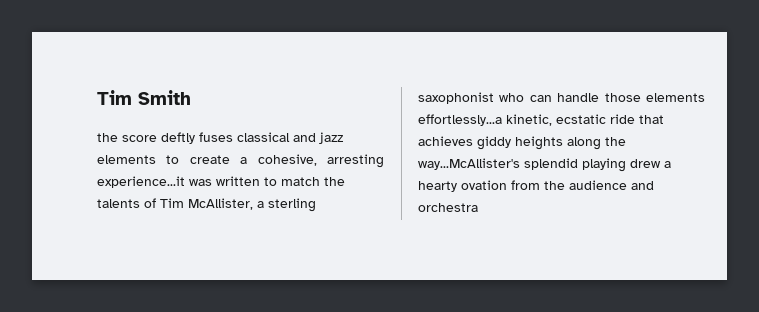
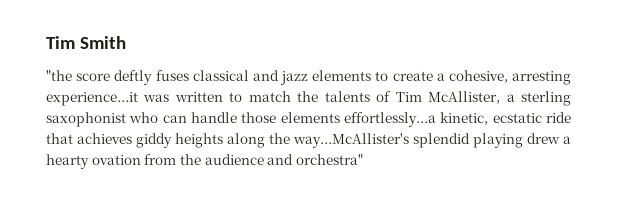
[97,133,118,142] the -> [46,70,72,81] "the
[418,203,478,212] orchestra -> [295,154,363,165] orchestra"

